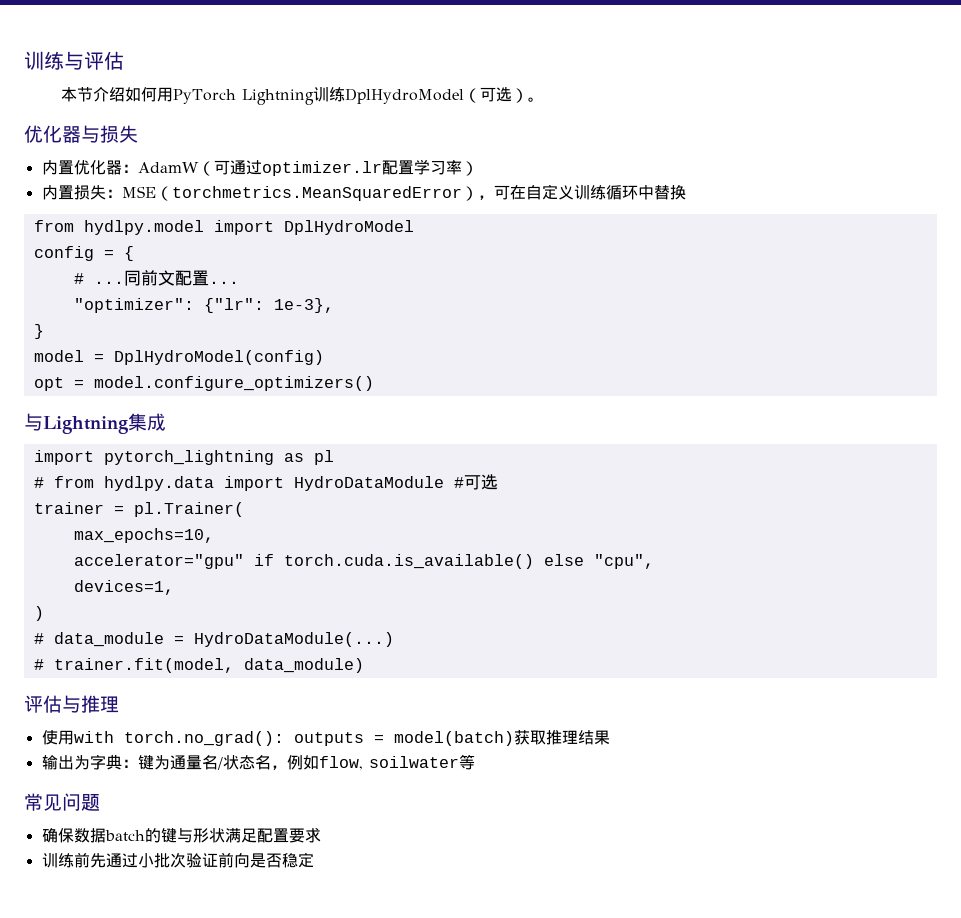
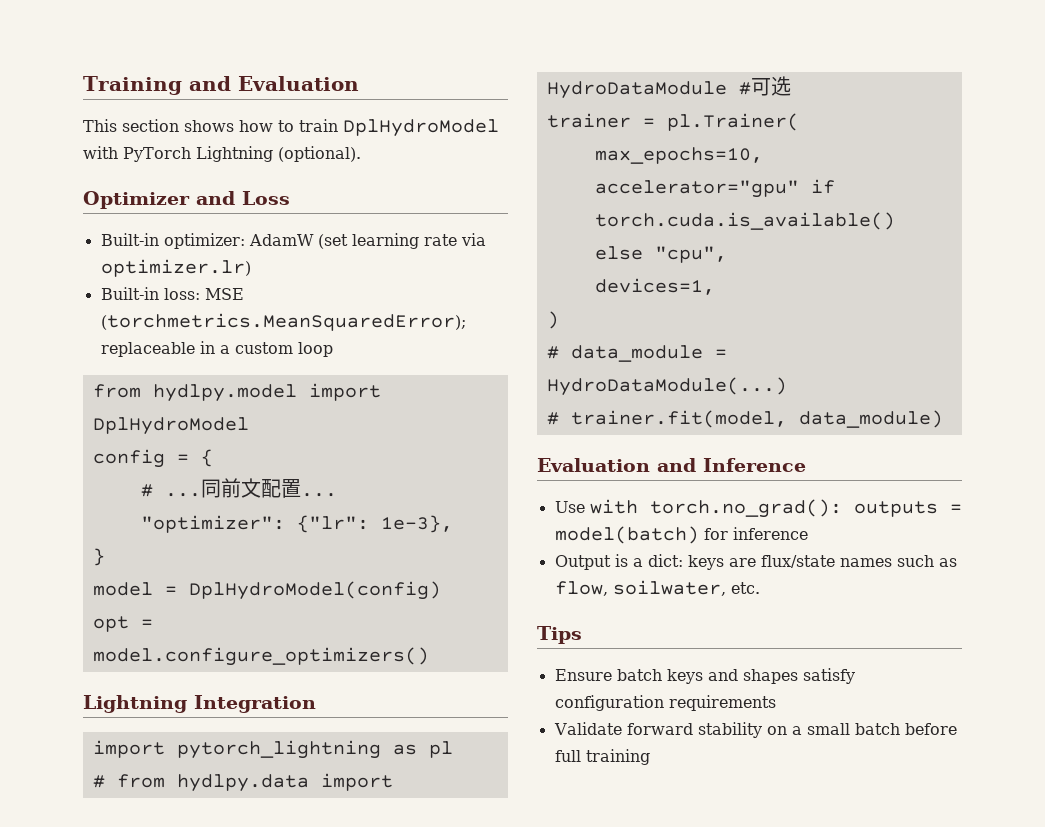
[24,51,124,70] [61,87,545,105] [24,125,138,143] [41,159,478,176] [41,184,686,201] 训练与评估 // 本节介绍如何用PyTorch Lightning训练DplHydroModel（可选）。 // 优化器与损失 // 内置优化器：AdamW（可通过optimizer.lr配置学习率） // 内置损失：MSE（torchmetrics.MeanSquaredError），可在自定义训练循环中替换 -> [83,76,359,95] [83,119,499,137] [83,146,361,162] [83,191,290,209] [100,233,486,249] [100,259,251,277] [100,287,244,300] [100,313,466,331] [100,341,333,357] Training and Evaluation // This section shows how to train DplHydroModel with PyTorch Lightning (optional). // Optimizer and Loss // Built-in optimizer: AdamW (set learning rate via optimizer.lr) // Built-in loss: MSE (torchmetrics.MeanSquaredError); replaceable in a custom loop
[24,413,166,434] 与Lightning集成 -> [83,695,316,713] Lightning Integration
[24,695,119,713] [41,730,74,745] 评估与推理 // 使用 -> [537,458,806,472] [554,501,585,513] Evaluation and Inference // Use
[513,730,610,745] [41,754,475,770] [24,793,100,811] [41,827,321,843] [41,852,314,868] 获取推理结果 // 输出为字典：键为通量名/状态名，例如flow, soilwater等 // 常见问题 // 确保数据batch的键与形状满足配置要求 // 训练前先通过小批次验证前向是否稳定 -> [703,527,808,540] [554,554,957,570] [554,580,760,596] [537,626,582,644] [554,668,855,684] [554,695,776,711] [553,722,957,738] [554,749,650,765] for inference // Output is a dict: keys are flux/state names such as flow, soilwater, etc. // Tips // Ensure batch keys and shapes satisfy configuration requirements // Validate forward stability on a small batch before full training

